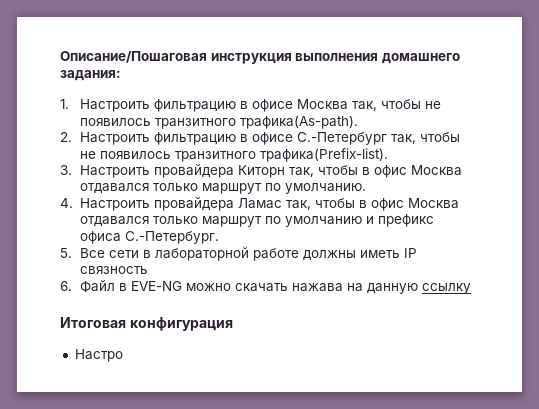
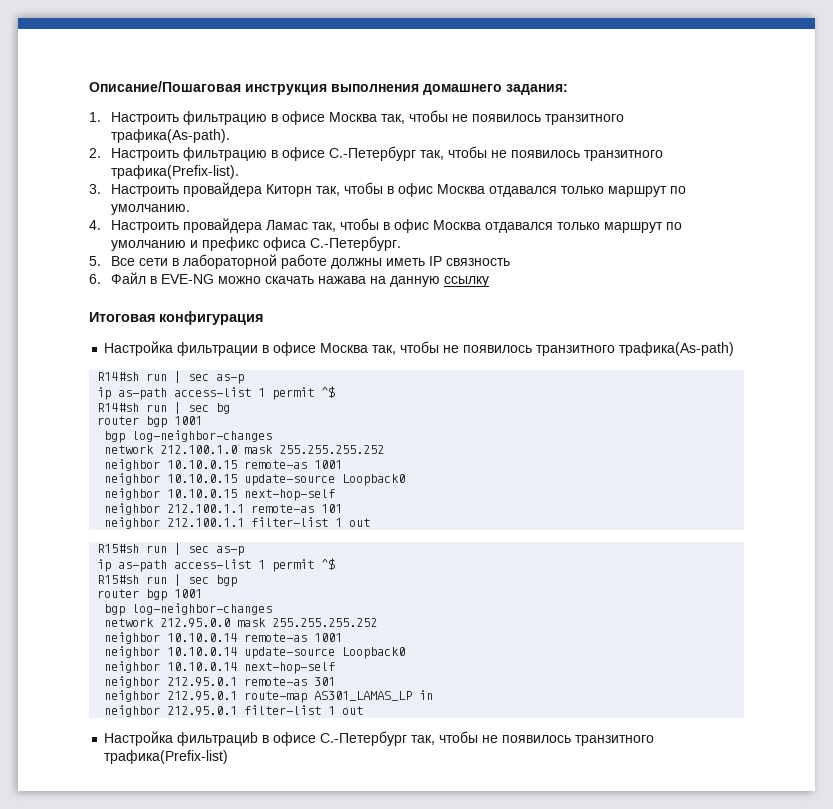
[74,349,123,362] Настро -> [104,341,735,356] [97,371,245,384] [97,386,336,400] [97,402,231,414] [97,416,203,428] [104,430,273,443] [104,445,385,454] [104,459,343,471] [104,473,406,486] [104,488,336,501] [104,503,343,515] [104,517,371,529] [97,543,245,556] [97,558,336,572] [97,574,238,587] [97,589,203,601] [104,603,273,616] [104,618,378,628] [104,632,343,644] [104,646,406,659] [104,661,336,674] [104,676,336,688] [104,690,434,703] [104,705,364,717] [104,731,655,746] [104,750,229,764] Настройка фильтрации в офисе Москва так, чтобы не появилось транзитного трафика(As-path) // R14#sh run | sec as-p // ip as-path access-list 1 permit ^$ // R14#sh run | sec bg // router bgp 1001 // bgp log-neighbor-changes // network 212.100.1.0 mask 255.255.255.252 // neighbor 10.10.0.15 remote-as 1001 // neighbor 10.10.0.15 update-source Loopback0 // neighbor 10.10.0.15 next-hop-self // neighbor 212.100.1.1 remote-as 101 // neighbor 212.100.1.1 filter-list 1 out // R15#sh run | sec as-p // ip as-path access-list 1 permit ^$ // R15#sh run | sec bgp // router bgp 1001 // bgp log-neighbor-changes // network 212.95.0.0 mask 255.255.255.252 // neighbor 10.10.0.14 remote-as 1001 // neighbor 10.10.0.14 update-source Loopback0 // neighbor 10.10.0.14 next-hop-self // neighbor 212.95.0.1 remote-as 301 // neighbor 212.95.0.1 route-map AS301_LAMAS_LP in // neighbor 212.95.0.1 filter-list 1 out // Настройка фильтрациb в офисе С.-Петербург так, чтобы не появилось транзитного трафика(Prefix-list)

